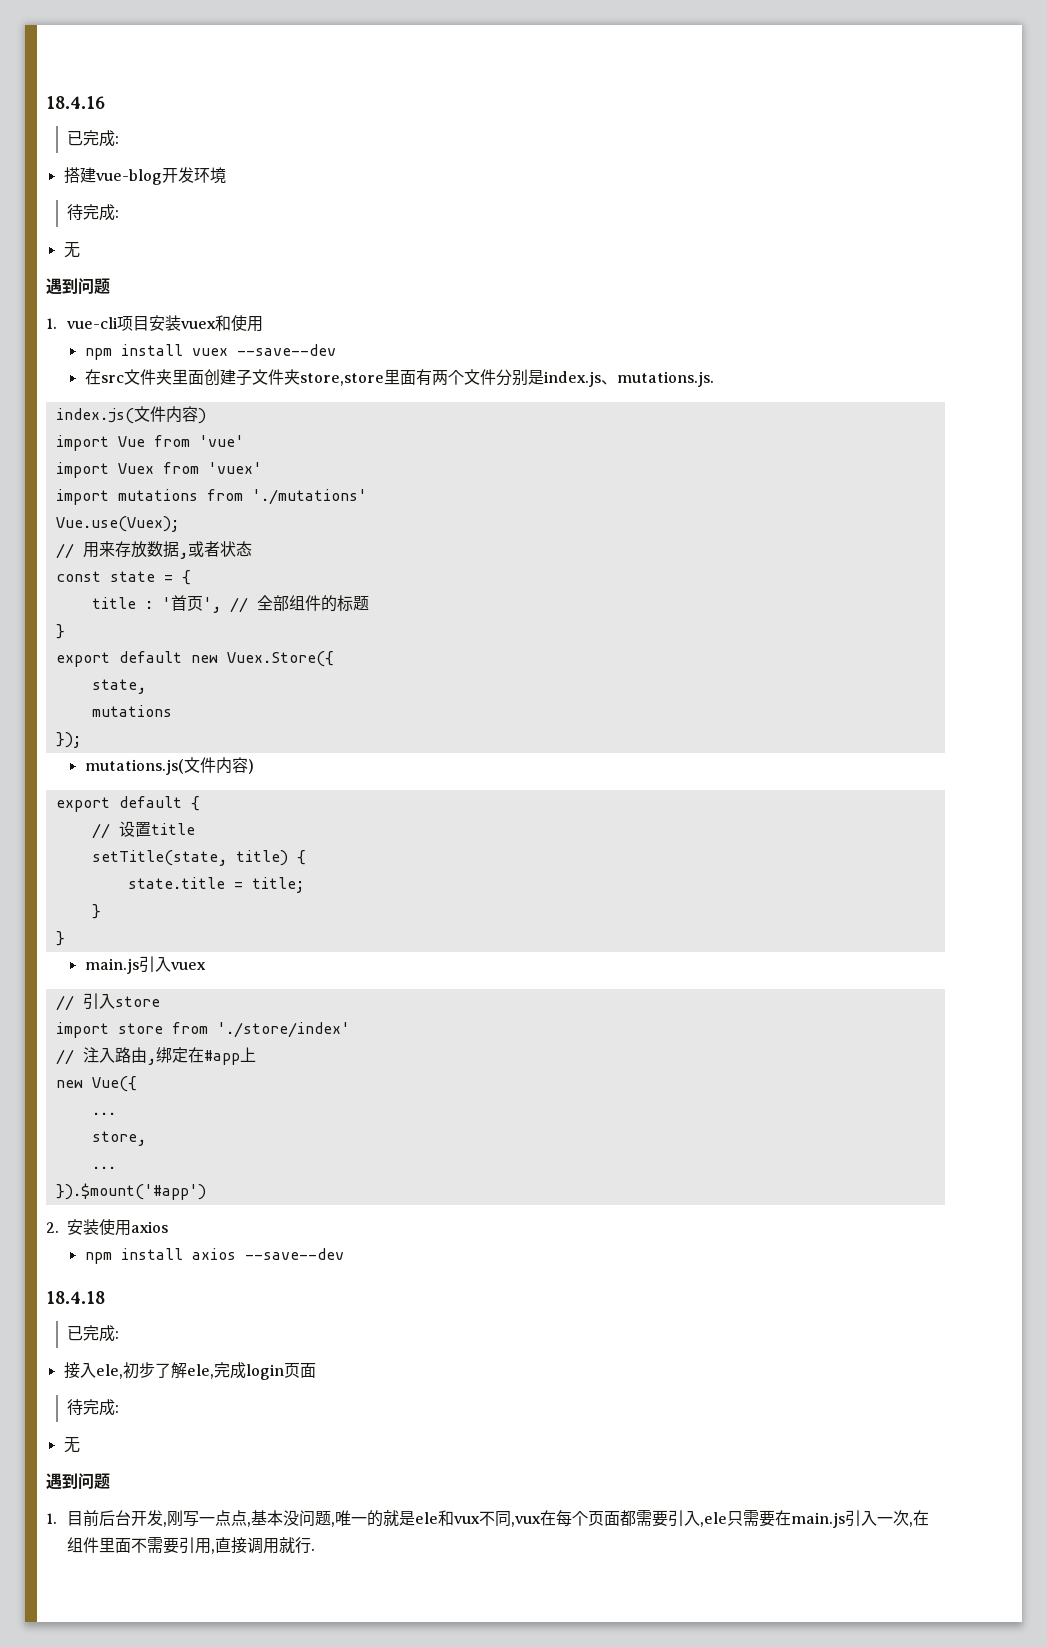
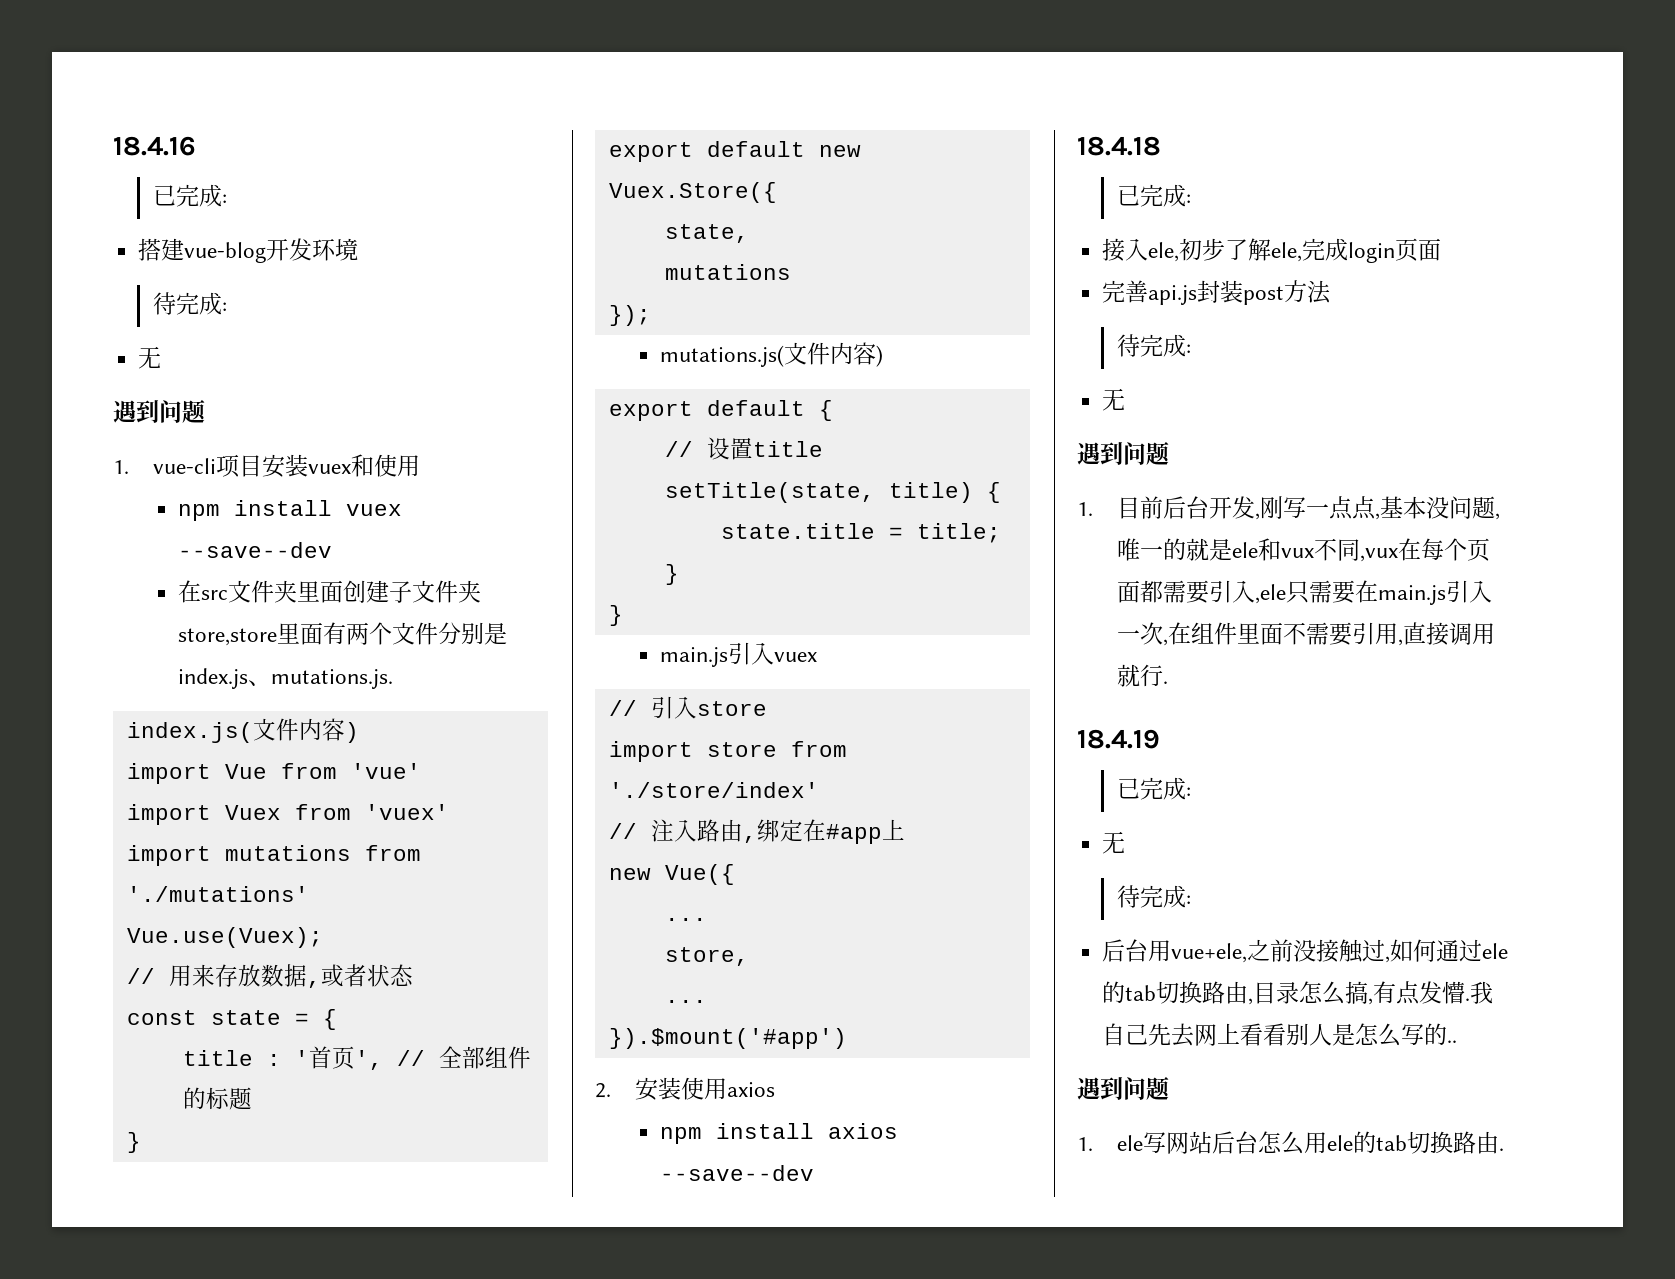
(316, 1370) none -> [1102,280,1332,305] // 完善api.js封装post方法
(316, 1549) none -> [1077,729,1160,749] [1116,777,1191,800] [1102,831,1126,854] [1116,885,1191,908] [1102,939,1509,963] [1102,981,1494,1005] [1102,1023,1458,1047] [1077,1076,1169,1100] [1077,1131,1504,1155] // 18.4.19 // 已完成: // 无 // 待完成: // 后台用vue+ele,之前没接触过,如何通过ele的tab切换路由,目录怎么搞,有点发懵.我自己先去网上看看别人是怎么写的.. // 遇到问题 // 1. ele写网站后台怎么用ele的tab切换路由.

